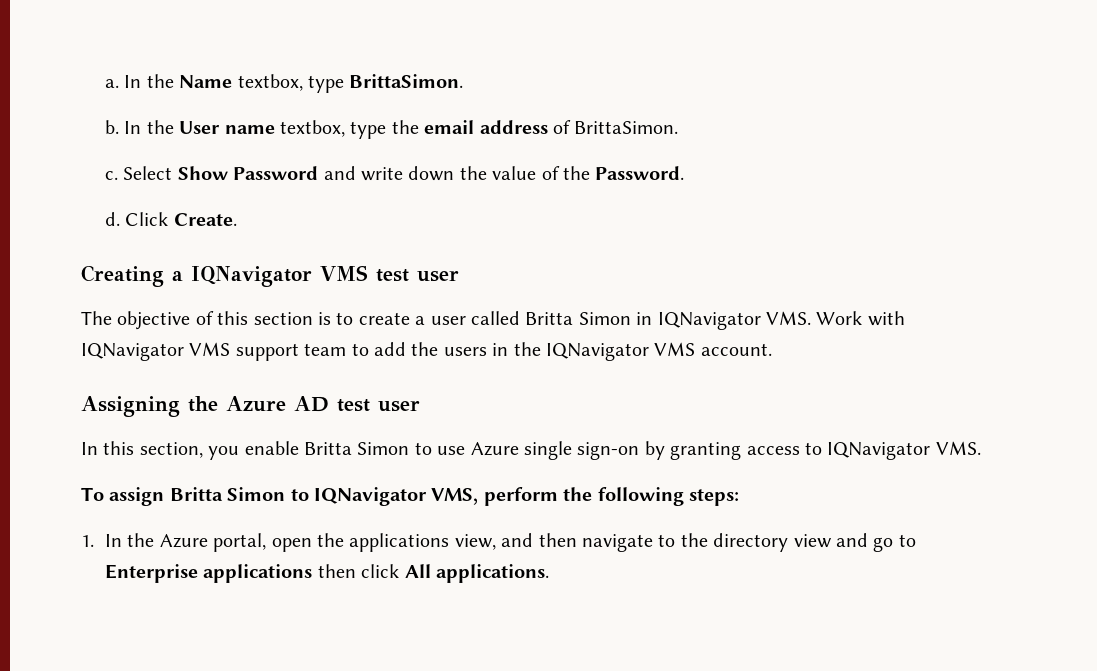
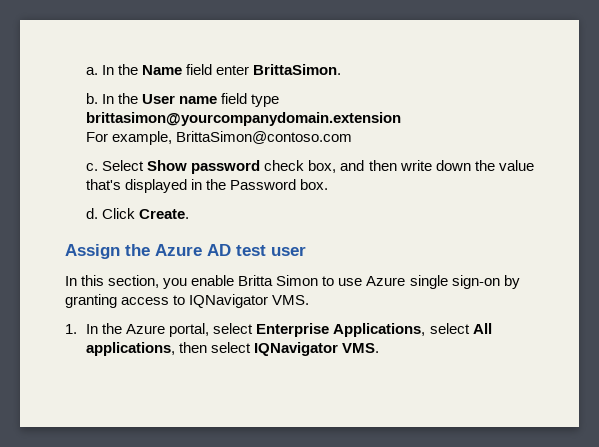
[237,74,345,93] textbox, type -> [186,64,250,75] field enter
[280,120,679,139] [105,166,685,181] [105,212,237,226] [81,265,459,287] [81,311,905,330] [81,342,772,361] [81,396,180,417] textbox, type the email address of BrittaSimon. // c. Select Show Password and write down the value of the Password. // d. Click Create. // Creating a IQNavigator VMS test user // The objective of this section is to create a user called Britta Simon in IQNavigator VMS. Work with IQNavigator VMS support team to add the users in the IQNavigator VMS account. // Assigning -> [221,93,280,107] [86,112,402,126] [86,131,353,145] [86,160,534,174] [86,179,329,193] [86,208,190,219] [65,244,120,259] field type brittasimon@yourcompanydomain.extension // For example, BrittaSimon@contoso.com // c. Select Show password check box, and then write down the value that's displayed in the Password box. // d. Click Create. // Assign
[81,487,739,506] // To assign Britta Simon to IQNavigator VMS, perform the following steps: -> (310, 300) none
[271,533,916,552] [105,564,550,583] open the applications view, and then navigate to the directory view and go to Enterprise applications then click All applications. -> [213,323,492,337] [86,342,380,356] select Enterprise Applications, select All applications, then select IQNavigator VMS.

